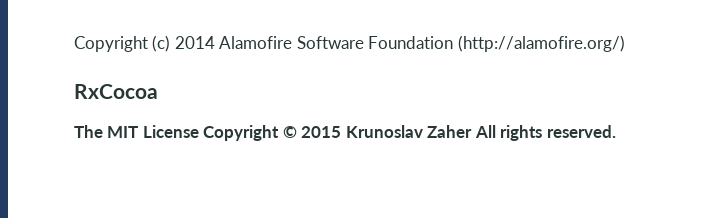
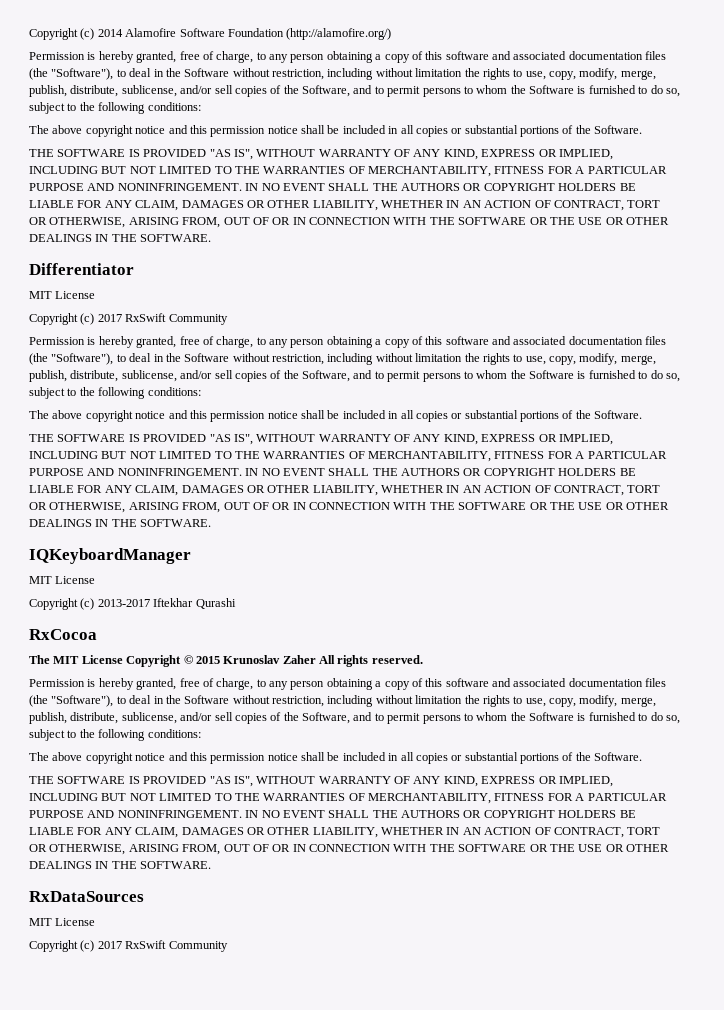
(625, 43) none -> [29,51,667,63] [29,68,656,80] [29,85,680,97] [29,102,201,114] [29,125,643,137] [29,149,613,160] [29,166,667,177] [29,183,636,191] [29,200,661,211] [29,217,669,228] [29,234,212,242] [29,263,134,275] [29,291,96,299] [29,313,228,325] [29,336,667,348] [29,353,656,365] [29,370,680,382] [29,387,201,399] [29,410,643,422] [29,434,613,445] [29,451,667,462] [29,468,636,476] [29,485,661,496] [29,502,669,513] [29,519,212,527] [29,548,191,564] [29,576,96,584] [29,598,236,610] // Permission is hereby granted, free of charge, to any person obtaining a copy of this software and associated documentation files (the "Software"), to deal in the Software without restriction, including without limitation the rights to use, copy, modify, merge, publish, distribute, sublicense, and/or sell copies of the Software, and to permit persons to whom the Software is furnished to do so, subject to the following conditions: // The above copyright notice and this permission notice shall be included in all copies or substantial portions of the Software. // THE SOFTWARE IS PROVIDED "AS IS", WITHOUT WARRANTY OF ANY KIND, EXPRESS OR IMPLIED, INCLUDING BUT NOT LIMITED TO THE WARRANTIES OF MERCHANTABILITY, FITNESS FOR A PARTICULAR PURPOSE AND NONINFRINGEMENT. IN NO EVENT SHALL THE AUTHORS OR COPYRIGHT HOLDERS BE LIABLE FOR ANY CLAIM, DAMAGES OR OTHER LIABILITY, WHETHER IN AN ACTION OF CONTRACT, TORT OR OTHERWISE, ARISING FROM, OUT OF OR IN CONNECTION WITH THE SOFTWARE OR THE USE OR OTHER DEALINGS IN THE SOFTWARE. // Differentiator // MIT License // Copyright (c) 2017 RxSwift Community // Permission is hereby granted, free of charge, to any person obtaining a copy of this software and associated documentation files (the "Software"), to deal in the Software without restriction, including without limitation the rights to use, copy, modify, merge, publish, distribute, sublicense, and/or sell copies of the Software, and to permit persons to whom the Software is furnished to do so, subject to the following conditions: // The above copyright notice and this permission notice shall be included in all copies or substantial portions of the Software. // THE SOFTWARE IS PROVIDED "AS IS", WITHOUT WARRANTY OF ANY KIND, EXPRESS OR IMPLIED, INCLUDING BUT NOT LIMITED TO THE WARRANTIES OF MERCHANTABILITY, FITNESS FOR A PARTICULAR PURPOSE AND NONINFRINGEMENT. IN NO EVENT SHALL THE AUTHORS OR COPYRIGHT HOLDERS BE LIABLE FOR ANY CLAIM, DAMAGES OR OTHER LIABILITY, WHETHER IN AN ACTION OF CONTRACT, TORT OR OTHERWISE, ARISING FROM, OUT OF OR IN CONNECTION WITH THE SOFTWARE OR THE USE OR OTHER DEALINGS IN THE SOFTWARE. // IQKeyboardManager // MIT License // Copyright (c) 2013-2017 Iftekhar Qurashi
(616, 131) none -> [29,678,667,690] [29,695,656,707] [29,712,680,724] [29,729,201,741] [29,752,643,764] [29,776,613,787] [29,793,667,804] [29,810,636,818] [29,827,661,838] [29,844,669,855] [29,861,212,869] [29,891,144,902] [29,918,96,926] [29,940,228,952] // Permission is hereby granted, free of charge, to any person obtaining a copy of this software and associated documentation files (the "Software"), to deal in the Software without restriction, including without limitation the rights to use, copy, modify, merge, publish, distribute, sublicense, and/or sell copies of the Software, and to permit persons to whom the Software is furnished to do so, subject to the following conditions: // The above copyright notice and this permission notice shall be included in all copies or substantial portions of the Software. // THE SOFTWARE IS PROVIDED "AS IS", WITHOUT WARRANTY OF ANY KIND, EXPRESS OR IMPLIED, INCLUDING BUT NOT LIMITED TO THE WARRANTIES OF MERCHANTABILITY, FITNESS FOR A PARTICULAR PURPOSE AND NONINFRINGEMENT. IN NO EVENT SHALL THE AUTHORS OR COPYRIGHT HOLDERS BE LIABLE FOR ANY CLAIM, DAMAGES OR OTHER LIABILITY, WHETHER IN AN ACTION OF CONTRACT, TORT OR OTHERWISE, ARISING FROM, OUT OF OR IN CONNECTION WITH THE SOFTWARE OR THE USE OR OTHER DEALINGS IN THE SOFTWARE. // RxDataSources // MIT License // Copyright (c) 2017 RxSwift Community

